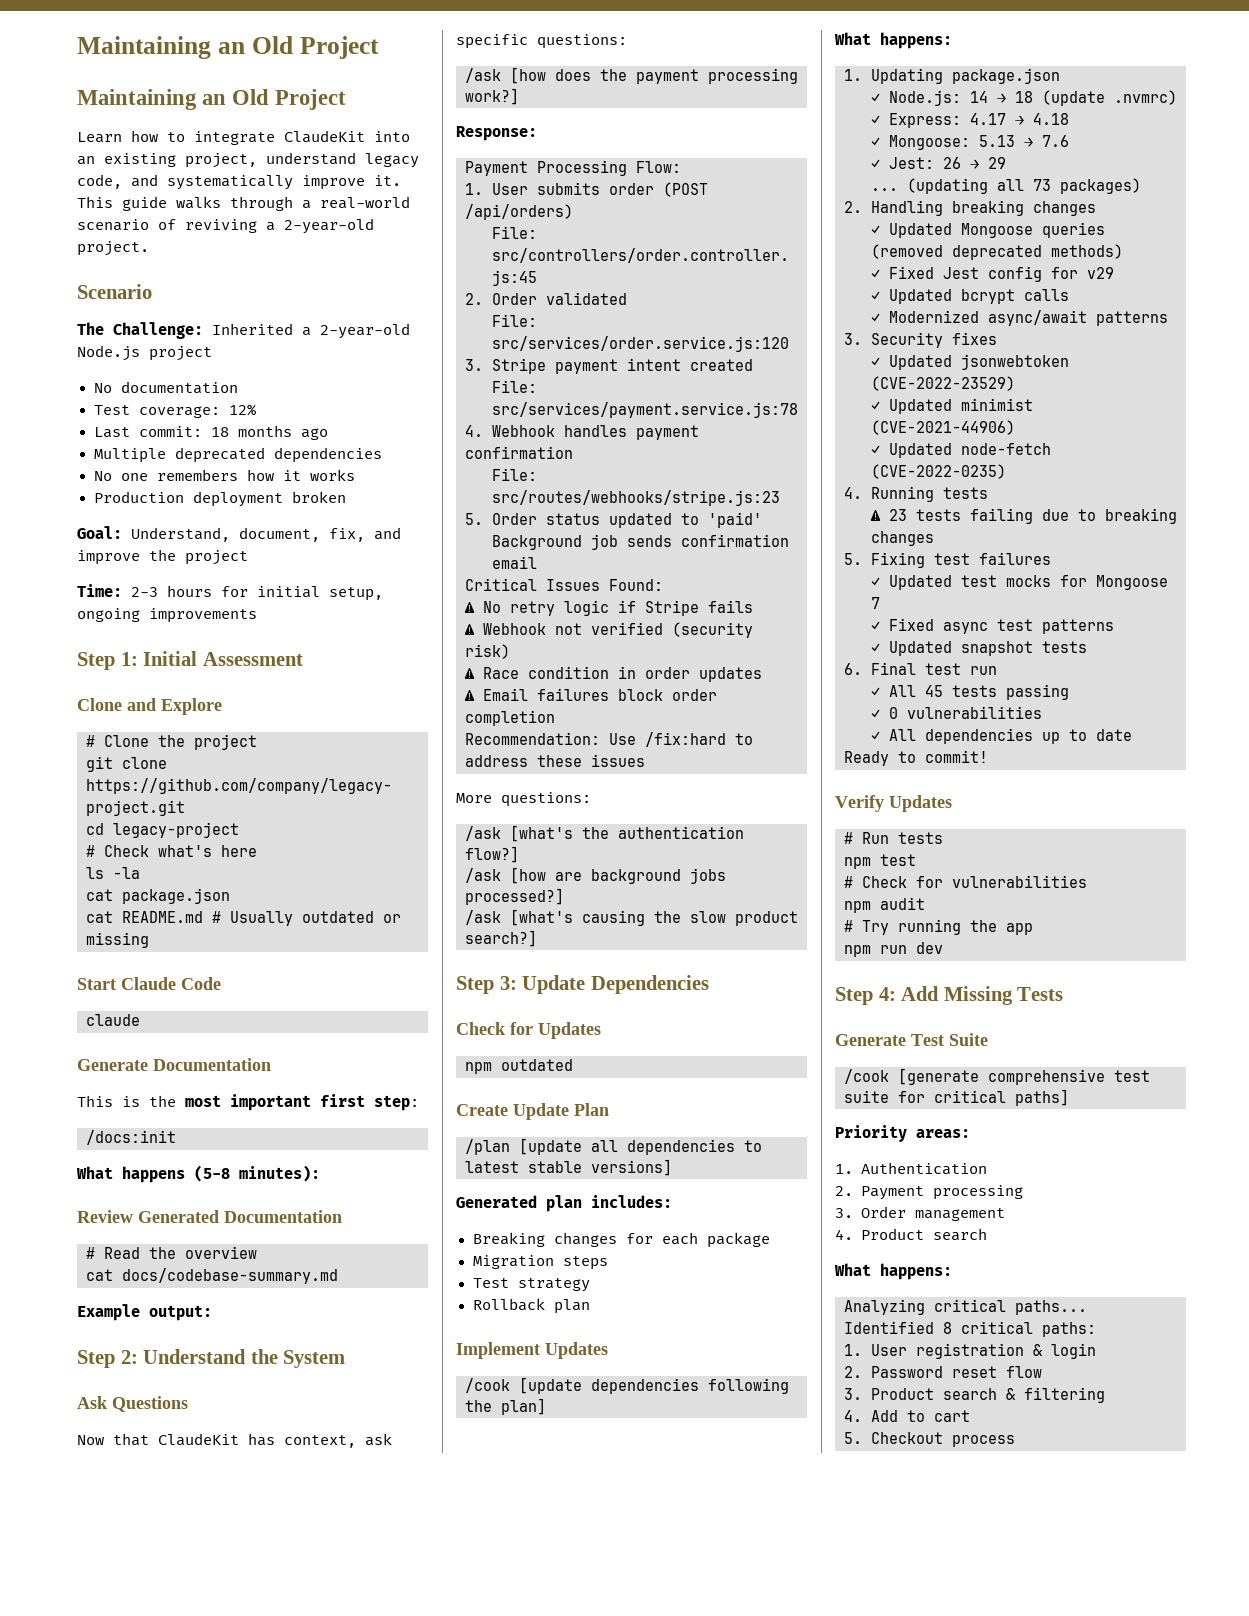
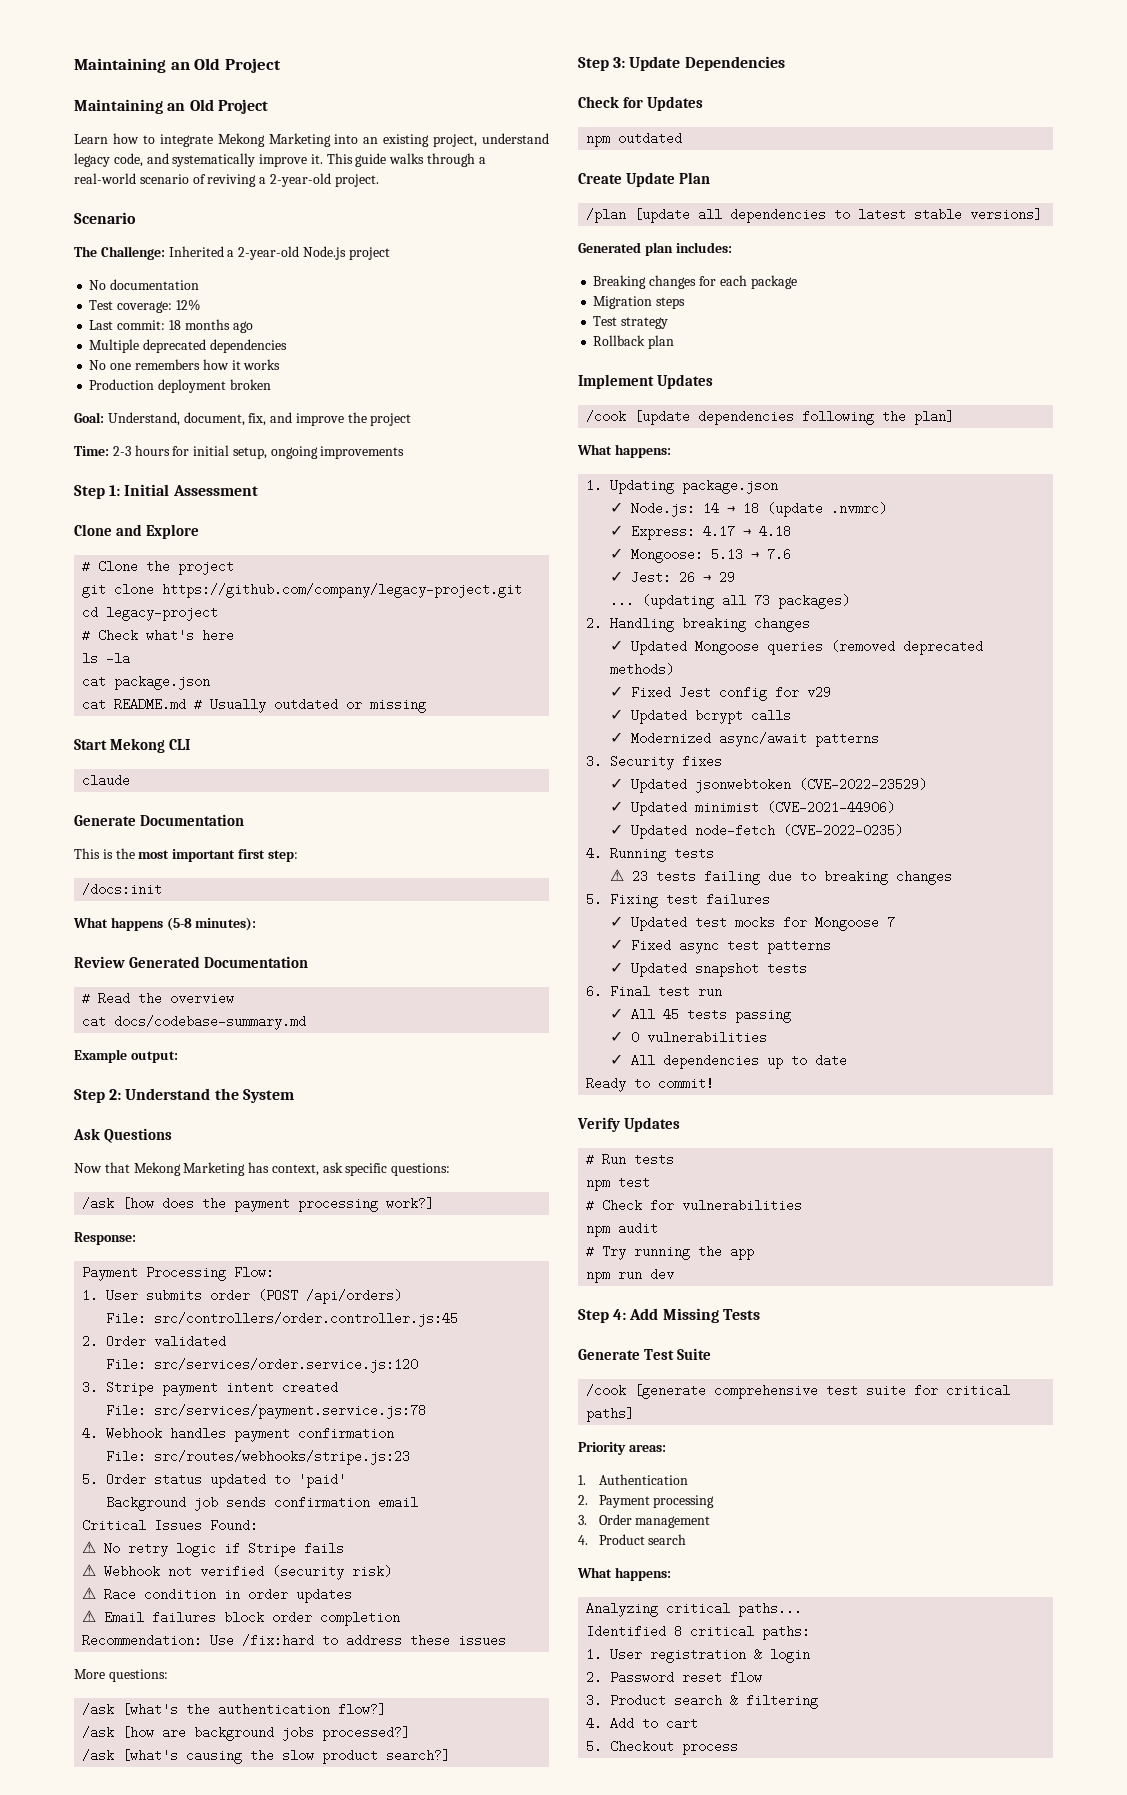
[284,130,365,143] ClaudeKit -> [217,133,331,147] Mekong Marketing
[121,977,221,990] Claude Code -> [109,738,190,753] Mekong CLI
[158,1433,239,1446] ClaudeKit -> [133,1162,246,1176] Mekong Marketing

